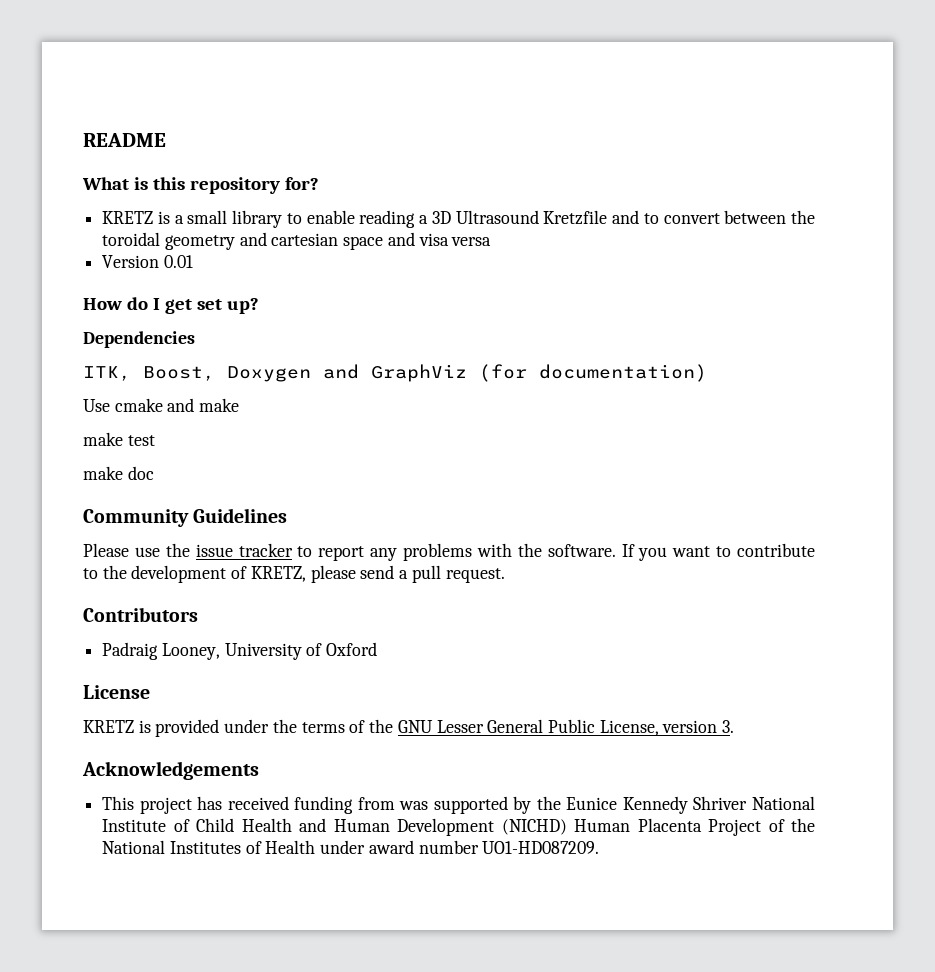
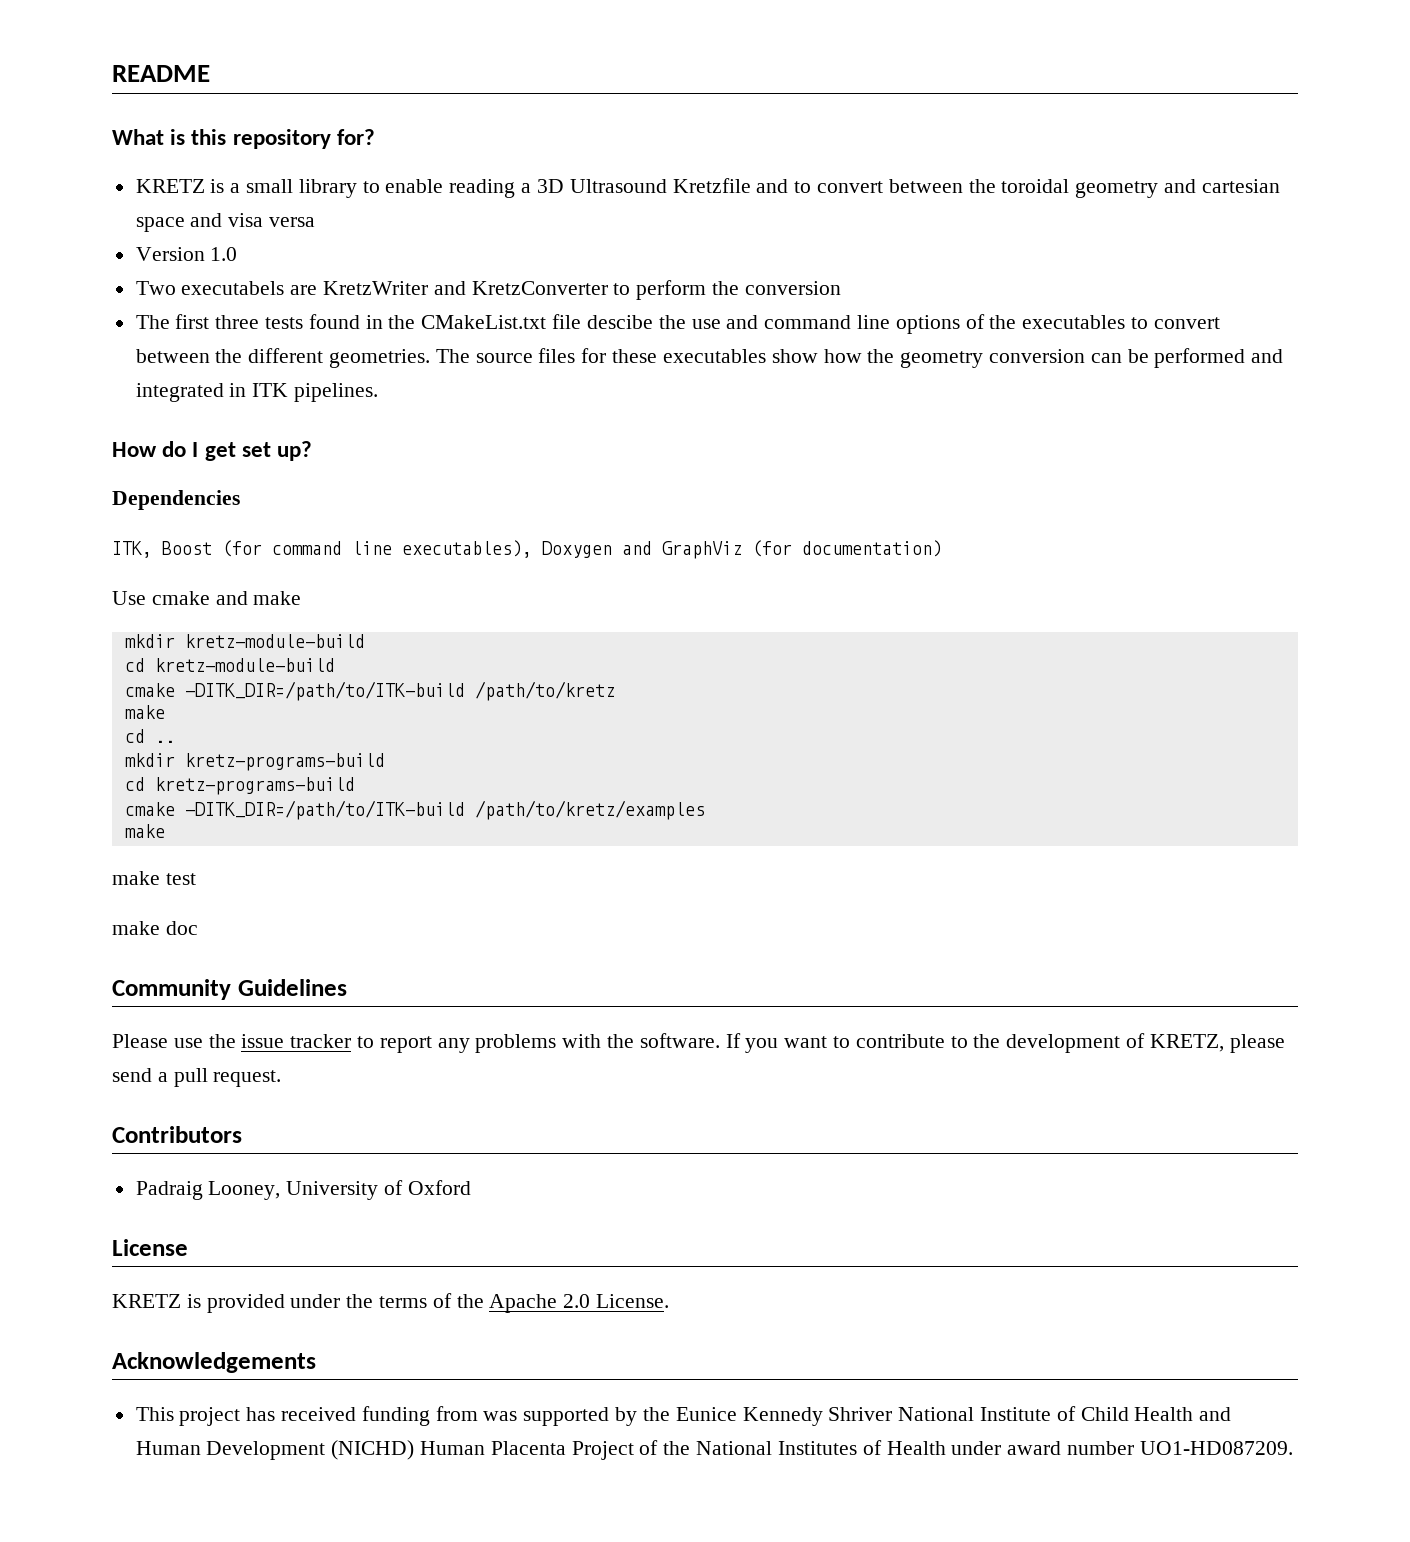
[163,255,193,268] 0.01 -> [210,247,238,261] [135,280,841,300] [135,314,1220,334] [135,348,1284,368] [135,383,379,402] 1.0 // Two executabels are KretzWriter and KretzConverter to perform the conversion // The first three tests found in the CMakeList.txt file descibe the use and command line options of the executables to convert between the different geometries. The source files for these executables show how the geometry conversion can be performed and integrated in ITK pipelines.
[143,366,215,381] Boost, -> [162,540,532,558] Boost (for command line executables),
(240, 405) none -> [124,634,365,648] [124,658,335,672] [124,681,615,701] [124,705,165,719] [124,729,175,743] [124,753,385,771] [124,777,355,795] [124,800,705,820] [124,824,165,838] // mkdir kretz-module-build // cd kretz-module-build // cmake -DITK_DIR=/path/to/ITK-build /path/to/kretz // make // cd .. // mkdir kretz-programs-build // cd kretz-programs-build // cmake -DITK_DIR=/path/to/ITK-build /path/to/kretz/examples // make
[397,719,735,736] GNU Lesser General Public License, version 3. -> [489,1294,670,1313] Apache 2.0 License.

